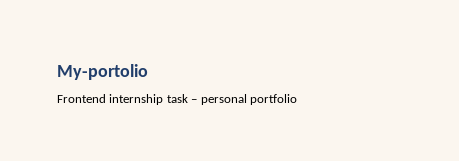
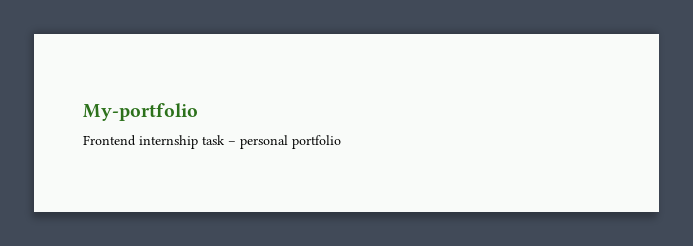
[57,64,148,80] My-portolio -> [83,103,198,121] My-portfolio

